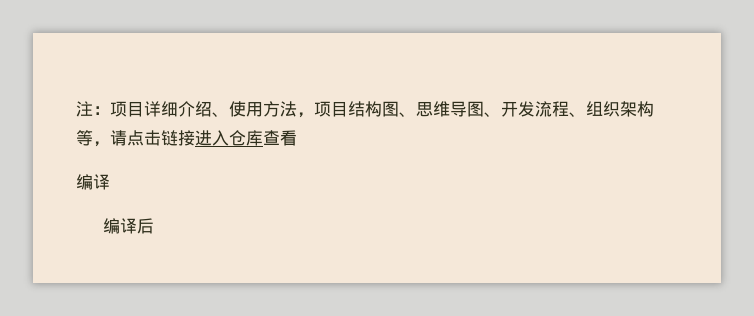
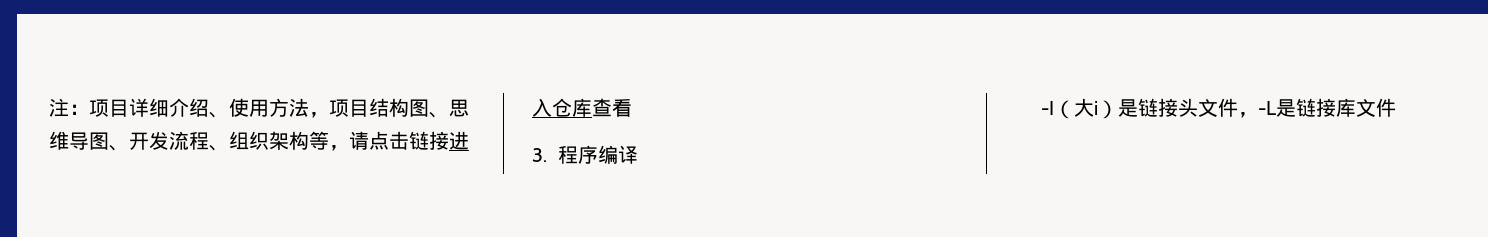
(297, 138) none -> [532,145,599,164] 3.程序
[102,218,154,234] 编译后 -> [1041,98,1397,119] -I（大i）是链接头文件，-L是链接库文件

